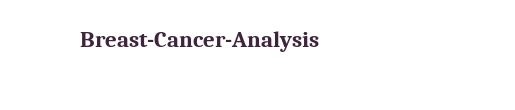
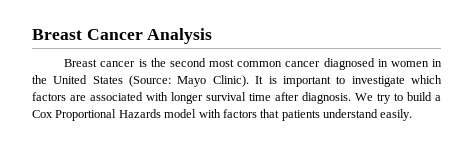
[80,31,319,52] Breast-Cancer-Analysis -> [32,28,213,44] [64,58,442,70] [32,75,443,87] [32,92,441,104] [32,109,413,121] Breast Cancer Analysis // Breast cancer is the second most common cancer diagnosed in women in the United States (Source: Mayo Clinic). It is important to investigate which factors are associated with longer survival time after diagnosis. We try to build a Cox Proportional Hazards model with factors that patients understand easily.

